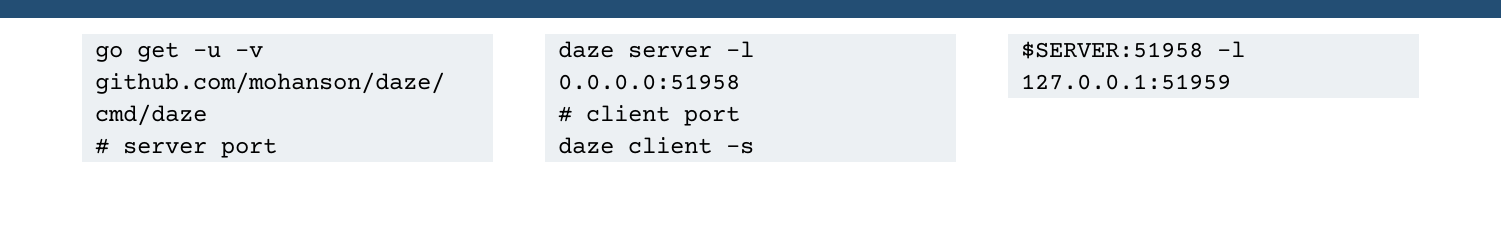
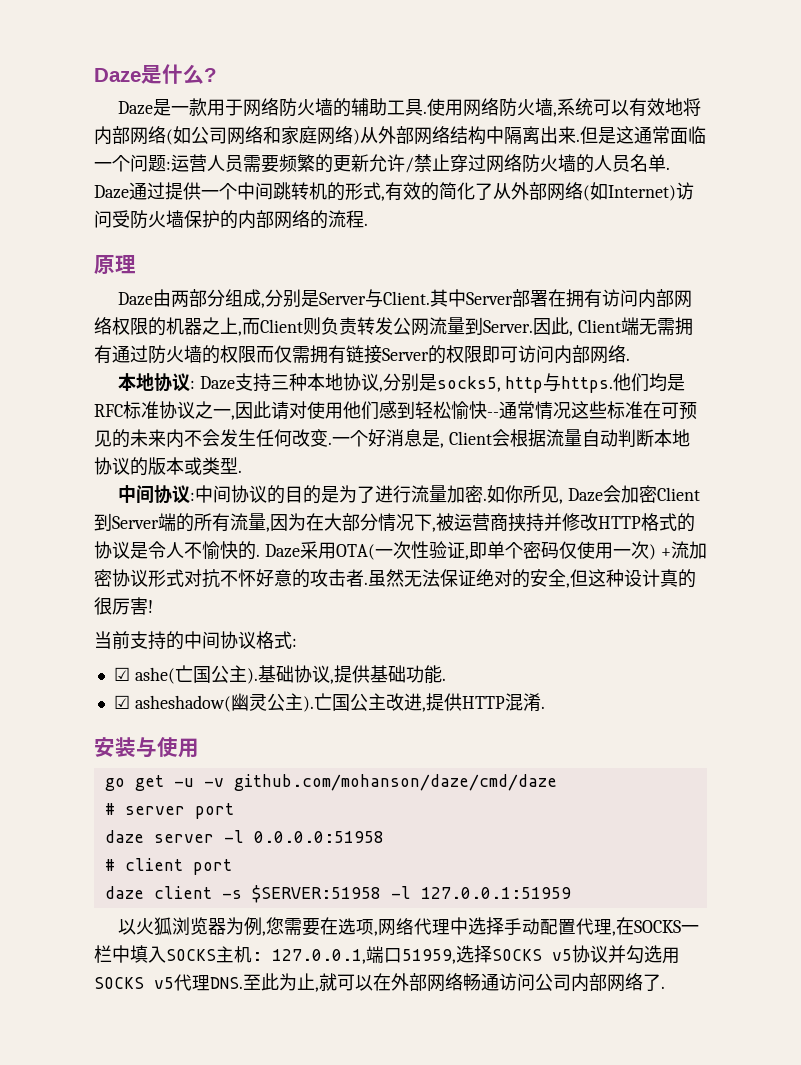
(94, 53) none -> [94,64,217,84] [117,98,701,117] [94,126,706,145] [94,154,670,173] [94,182,694,201] [94,210,368,229] [94,255,136,274] [117,289,692,308] [94,317,693,336] [94,345,630,364] [117,373,686,393] [94,401,697,420] [94,429,690,448] [94,457,242,476] [117,485,700,504] [94,513,695,532] [94,541,707,560] [94,569,696,588] [94,597,153,615] [94,631,297,650] [113,665,446,684] [113,693,545,712] [94,737,199,758] Daze是什么? // Daze是一款用于网络防火墙的辅助工具.使用网络防火墙,系统可以有效地将内部网络(如公司网络和家庭网络)从外部网络结构中隔离出来.但是这通常面临一个问题:运营人员需要频繁的更新允许/禁止穿过网络防火墙的人员名单. Daze通过提供一个中间跳转机的形式,有效的简化了从外部网络(如Internet)访问受防火墙保护的内部网络的流程. // 原理 // Daze由两部分组成,分别是Server与Client.其中Server部署在拥有访问内部网络权限的机器之上,而Client则负责转发公网流量到Server.因此, Client端无需拥有通过防火墙的权限而仅需拥有链接Server的权限即可访问内部网络. // 本地协议: Daze支持三种本地协议,分别是socks5, http与https.他们均是RFC标准协议之一,因此请对使用他们感到轻松愉快--通常情况这些标准在可预见的未来内不会发生任何改变.一个好消息是, Client会根据流量自动判断本地协议的版本或类型. // 中间协议:中间协议的目的是为了进行流量加密.如你所见, Daze会加密Client到Server端的所有流量,因为在大部分情况下,被运营商挟持并修改HTTP格式的协议是令人不愉快的. Daze采用OTA(一次性验证,即单个密码仅使用一次) +流加密协议形式对抗不怀好意的攻击者.虽然无法保证绝对的安全,但这种设计真的很厉害! // 当前支持的中间协议格式: // ☑ ashe(亡国公主).基础协议,提供基础功能. // ☑ asheshadow(幽灵公主).亡国公主改进,提供HTTP混淆. // 安装与使用 //
(1231, 82) none -> [117,917,699,936] [94,945,680,964] [94,973,665,992] // 以火狐浏览器为例,您需要在选项,网络代理中选择手动配置代理,在SOCKS一栏中填入SOCKS主机: 127.0.0.1,端口51959,选择SOCKS v5协议并勾选用SOCKS v5代理DNS.至此为止,就可以在外部网络畅通访问公司内部网络了.

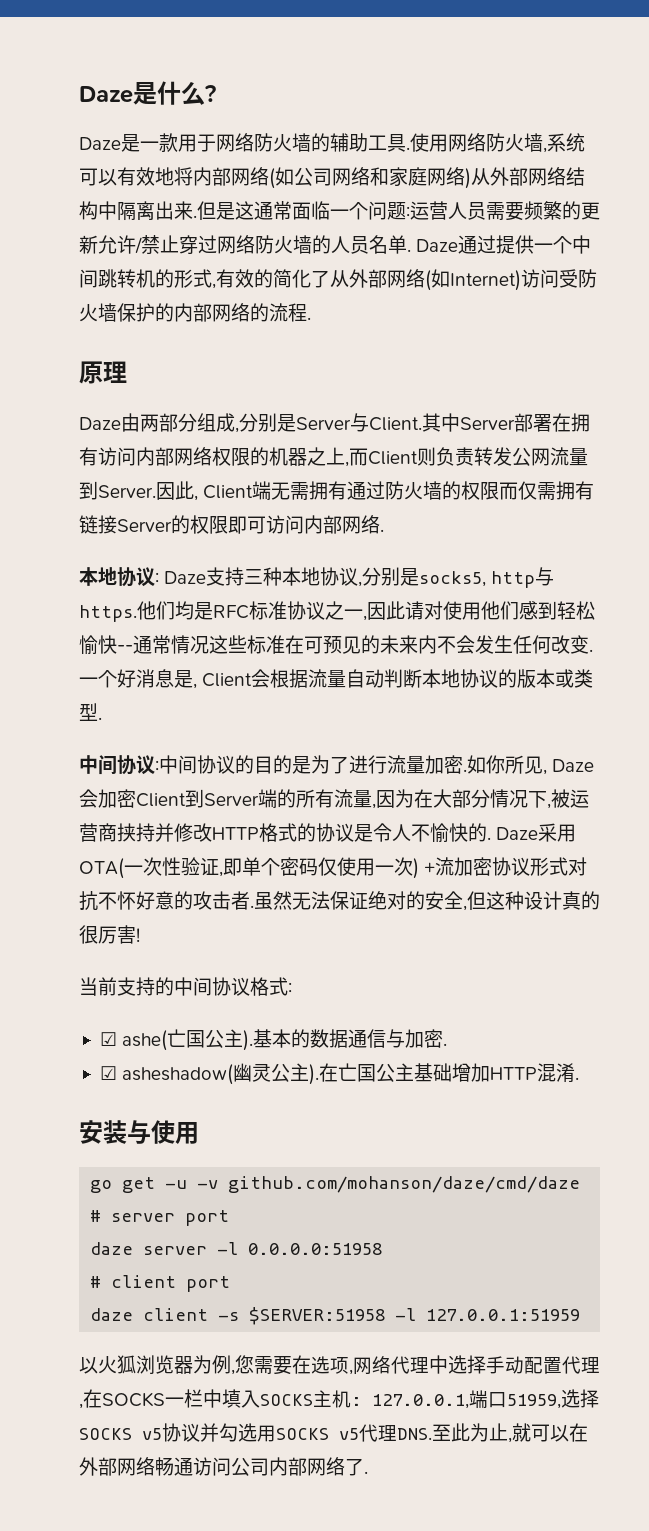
[275,665,442,684] 础协议,提供基础功能 -> [272,1029,444,1048] 本的数据通信与加密
[313,693,462,712] 亡国公主改进,提供 -> [319,1063,491,1082] 在亡国公主基础增加

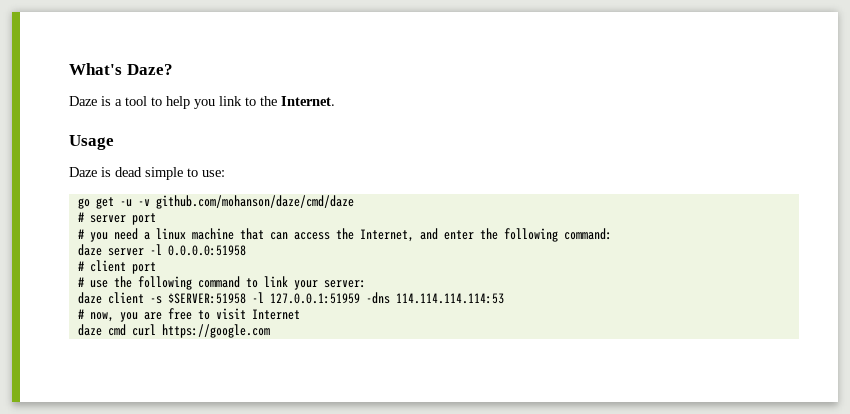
[79,81,216,105] [79,133,585,153] [79,167,585,189] [79,201,600,221] [79,235,592,255] [79,269,597,291] [79,303,311,322] [79,361,127,384] [79,413,590,433] [79,447,588,467] [79,481,595,501] [79,515,384,534] [79,567,555,588] [79,601,595,622] [79,635,593,655] [79,669,594,689] [79,703,102,721] [79,755,595,775] [79,789,589,809] [79,823,577,843] [79,857,588,879] [79,891,600,911] [79,925,140,944] [79,977,292,996] [99,1029,448,1051] [99,1063,580,1085] [79,1120,199,1144] Daze是什么? // Daze是一款用于网络防火墙的辅助工具.使用网络防火墙,系统可以有效地将内部网络(如公司网络和家庭网络)从外部网络结构中隔离出来.但是这通常面临一个问题:运营人员需要频繁的更新允许/禁止穿过网络防火墙的人员名单. Daze通过提供一个中间跳转机的形式,有效的简化了从外部网络(如Internet)访问受防火墙保护的内部网络的流程. // 原理 // Daze由两部分组成,分别是Server与Client.其中Server部署在拥有访问内部网络权限的机器之上,而Client则负责转发公网流量到Server.因此, Client端无需拥有通过防火墙的权限而仅需拥有链接Server的权限即可访问内部网络. // 本地协议: Daze支持三种本地协议,分别是socks5, http与https.他们均是RFC标准协议之一,因此请对使用他们感到轻松愉快--通常情况这些标准在可预见的未来内不会发生任何改变.一个好消息是, Client会根据流量自动判断本地协议的版本或类型. // 中间协议:中间协议的目的是为了进行流量加密.如你所见, Daze会加密Client到Server端的所有流量,因为在大部分情况下,被运营商挟持并修改HTTP格式的协议是令人不愉快的. Daze采用OTA(一次性验证,即单个密码仅使用一次) +流加密协议形式对抗不怀好意的攻击者.虽然无法保证绝对的安全,但这种设计真的很厉害! // 当前支持的中间协议格式: // ☑ ashe(亡国公主).基本的数据通信与加密. // ☑ asheshadow(幽灵公主).在亡国公主基础增加HTTP混淆. // 安装与使用 -> [69,63,173,75] [69,96,335,109] [69,135,114,150] [69,167,225,180] What's Daze? // Daze is a tool to help you link to the Internet. // Usage // Daze is dead simple to use:
(230, 1218) none -> [77,228,612,242] // # you need a linux machine that can access the Internet, and enter the following command:
(231, 1284) none -> [77,276,366,290] // # use the following command to link your server:
[79,1355,600,1375] [79,1389,599,1409] [79,1423,588,1443] [79,1457,368,1476] // 以火狐浏览器为例,您需要在选项,网络代理中选择手动配置代理,在SOCKS一栏中填入SOCKS主机: 127.0.0.1,端口51959,选择SOCKS v5协议并勾选用SOCKS v5代理DNS.至此为止,就可以在外部网络畅通访问公司内部网络了. -> [365,292,504,304] [77,308,300,322] [77,324,270,338] -dns 114.114.114.114:53 // # now, you are free to visit Internet // daze cmd curl https://google.com

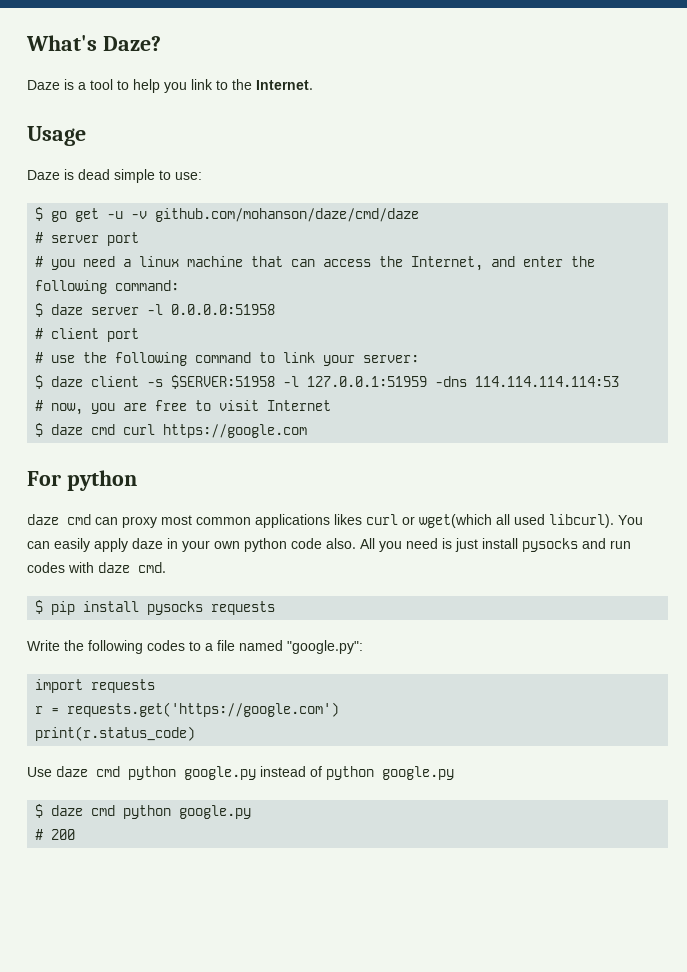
(225, 173) none -> [35,207,44,221] $
(612, 234) none -> [35,303,44,317] $
(366, 284) none -> [35,375,44,389] $
(300, 314) none -> [35,423,44,437] $
(270, 331) none -> [27,470,137,491] [27,514,643,528] [27,538,631,552] [27,562,166,573] [35,600,276,615] [27,640,363,654] [35,679,156,693] [35,702,340,717] [35,726,196,741] [27,766,454,780] [35,804,252,819] [35,829,76,840] // For python // daze cmd can proxy most common applications likes curl or wget(which all used libcurl). You can easily apply daze in your own python code also. All you need is just install pysocks and run codes with daze cmd. // $ pip install pysocks requests // Write the following codes to a file named "google.py": // import requests // r = requests.get('https://google.com') // print(r.status_code) // Use daze cmd python google.py instead of python google.py // $ daze cmd python google.py // # 200

